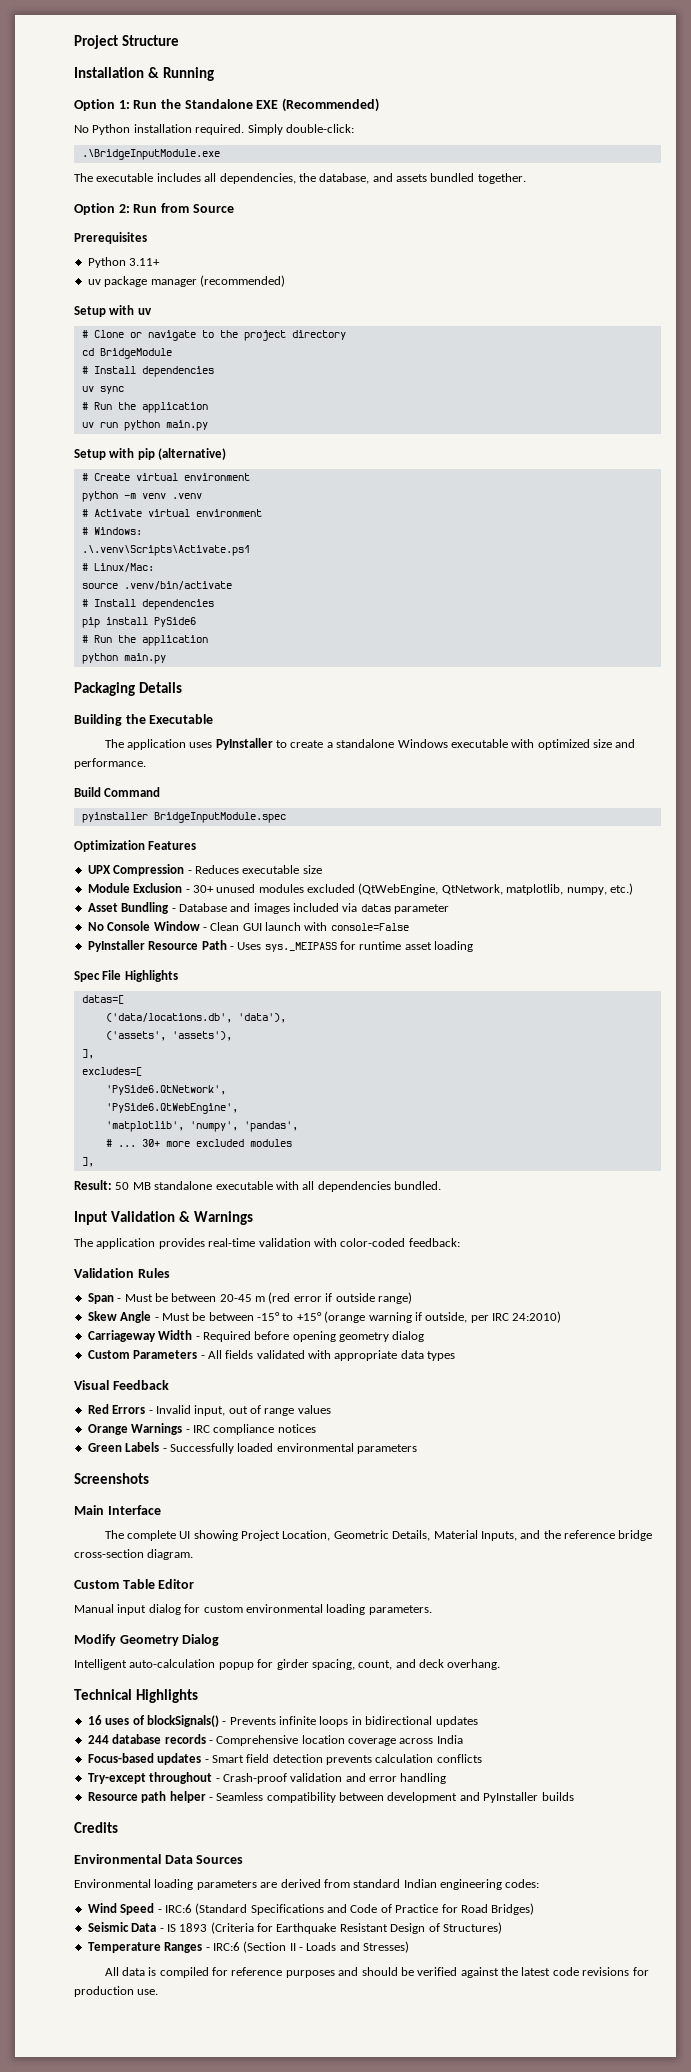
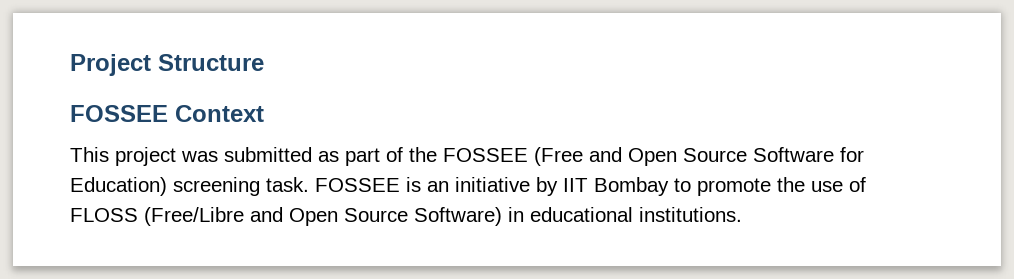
[74,67,214,81] [74,98,379,112] [74,124,354,135] [81,149,220,160] [74,173,526,184] [74,203,234,215] [74,232,147,244] [87,257,161,268] [87,275,285,287] [74,305,152,317] [81,330,346,341] [81,348,172,359] [81,366,214,377] [81,386,124,394] [81,402,208,413] [81,420,208,431] [74,448,227,460] [81,473,250,481] [81,491,202,502] [81,509,262,517] [81,527,142,535] [81,545,250,556] [81,563,154,572] [81,581,232,590] [81,599,214,610] [81,617,196,628] [81,635,208,646] [81,653,166,664] [74,682,182,696] [74,714,214,726] [104,738,636,750] [74,758,146,769] [74,787,161,797] [81,812,286,823] [74,840,197,852] [87,864,322,876] [87,883,633,895] [87,902,450,914] [87,921,409,931] [87,940,474,952] [74,970,178,982] [81,995,124,1004] [105,1013,286,1023] [105,1031,232,1041] [81,1049,94,1059] [81,1067,142,1076] [105,1085,226,1095] [105,1103,238,1114] [105,1121,298,1132] [105,1139,292,1147] [81,1157,94,1167] [74,1180,441,1192] [74,1211,253,1225] [74,1238,460,1249] [74,1268,170,1278] [87,1292,412,1304] [87,1311,562,1323] [87,1330,425,1342] [87,1350,456,1361] [74,1380,169,1390] [87,1404,331,1416] [87,1423,316,1435] [87,1442,417,1454] [74,1473,149,1484] [74,1505,161,1515] [104,1530,653,1541] [74,1549,194,1560] [74,1579,195,1589] [74,1604,432,1615] [74,1634,220,1646] [74,1659,501,1670] [74,1689,198,1703] [87,1715,478,1727] [87,1734,463,1746] [87,1753,482,1765] [87,1772,447,1784] [87,1791,574,1803] [74,1822,118,1833] [74,1854,244,1864] [74,1879,540,1890] [87,1903,535,1915] [87,1922,502,1934] [87,1941,410,1953] [104,1967,649,1978] [74,1986,159,1997] Installation & Running // Option 1: Run the Standalone EXE (Recommended) // No Python installation required. Simply double-click: // .\BridgeInputModule.exe // The executable includes all dependencies, the database, and assets bundled together. // Option 2: Run from Source // Prerequisites // Python 3.11+ // uv package manager (recommended) // Setup with uv // # Clone or navigate to the project directory // cd BridgeModule // # Install dependencies // uv sync // # Run the application // uv run python main.py // Setup with pip (alternative) // # Create virtual environment // python -m venv .venv // # Activate virtual environment // # Windows: // .\.venv\Scripts\Activate.ps1 // # Linux/Mac: // source .venv/bin/activate // # Install dependencies // pip install PySide6 // # Run the application // python main.py // Packaging Details // Building the Executable // The application uses PyInstaller to create a standalone Windows executable with optimized size and performance. // Build Command // pyinstaller BridgeInputModule.spec // Optimization Features // UPX Compression - Reduces executable size // Module Exclusion - 30+ unused modules excluded (QtWebEngine, QtNetwork, matplotlib, numpy, etc.) // Asset Bundling - Database and images included via datas parameter // No Console Window - Clean GUI launch with console=False // PyInstaller Resource Path - Uses sys._MEIPASS for runtime asset loading // Spec File Highlights // datas=[ // ('data/locations.db', 'data'), // ('assets', 'assets'), // ], // excludes=[ // 'PySide6.QtNetwork', // 'PySide6.QtWebEngine', // 'matplotlib', 'numpy', 'pandas', // # ... 30+ more excluded modules // ], // Result: 50 MB standalone executable with all dependencies bundled. // Input Validation & Warnings // The application provides real-time validation with color-coded feedback: // Validation Rules // Span - Must be between 20-45 m (red error if outside range) // Skew Angle - Must be between -15° to +15° (orange warning if outside, per IRC 24:2010) // Carriageway Width - Required before opening geometry dialog // Custom Parameters - All fields validated with appropriate data types // Visual Feedback // Red Errors - Invalid input, out of range values // Orange Warnings - IRC compliance notices // Green Labels - Successfully loaded environmental parameters // Screenshots // Main Interface // The complete UI showing Project Location, Geometric Details, Material Inputs, and the reference bridge cross-section diagram. // Custom Table Editor // Manual input dialog for custom environmental loading parameters. // Modify Geometry Dialog // Intelligent auto-calculation popup for girder spacing, count, and deck overhang. // Technical Highlights // 16 uses of blockSignals() - Prevents infinite loops in bidirectional updates // 244 database records - Comprehensive location coverage across India // Focus-based updates - Smart field detection prevents calculation conflicts // Try-except throughout - Crash-proof validation and error handling // Resource path helper - Seamless compatibility between development and PyInstaller builds // Credits // Environmental Data Sources // Environmental loading parameters are derived from standard Indian engineering codes: // Wind Speed - IRC:6 (Standard Specifications and Code of Practice for Road Bridges) // Seismic Data - IS 1893 (Criteria for Earthquake Resistant Design of Structures) // Temperature Ranges - IRC:6 (Section II - Loads and Stresses) // All data is compiled for reference purposes and should be verified against the latest code revisions for production use. -> [70,105,264,122] [70,147,864,166] [70,177,866,196] [70,207,742,226] FOSSEE Context // This project was submitted as part of the FOSSEE (Free and Open Source Software for Education) screening task. FOSSEE is an initiative by IIT Bombay to promote the use of FLOSS (Free/Libre and Open Source Software) in educational institutions.

